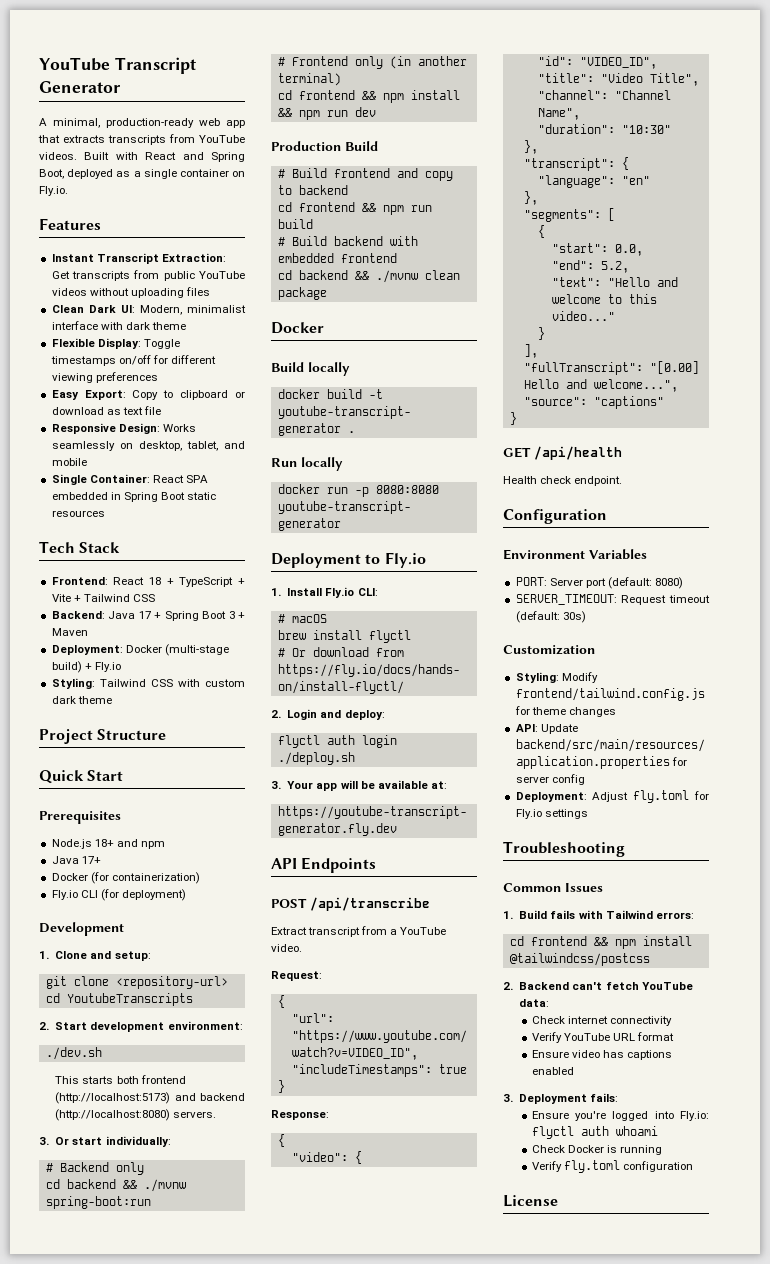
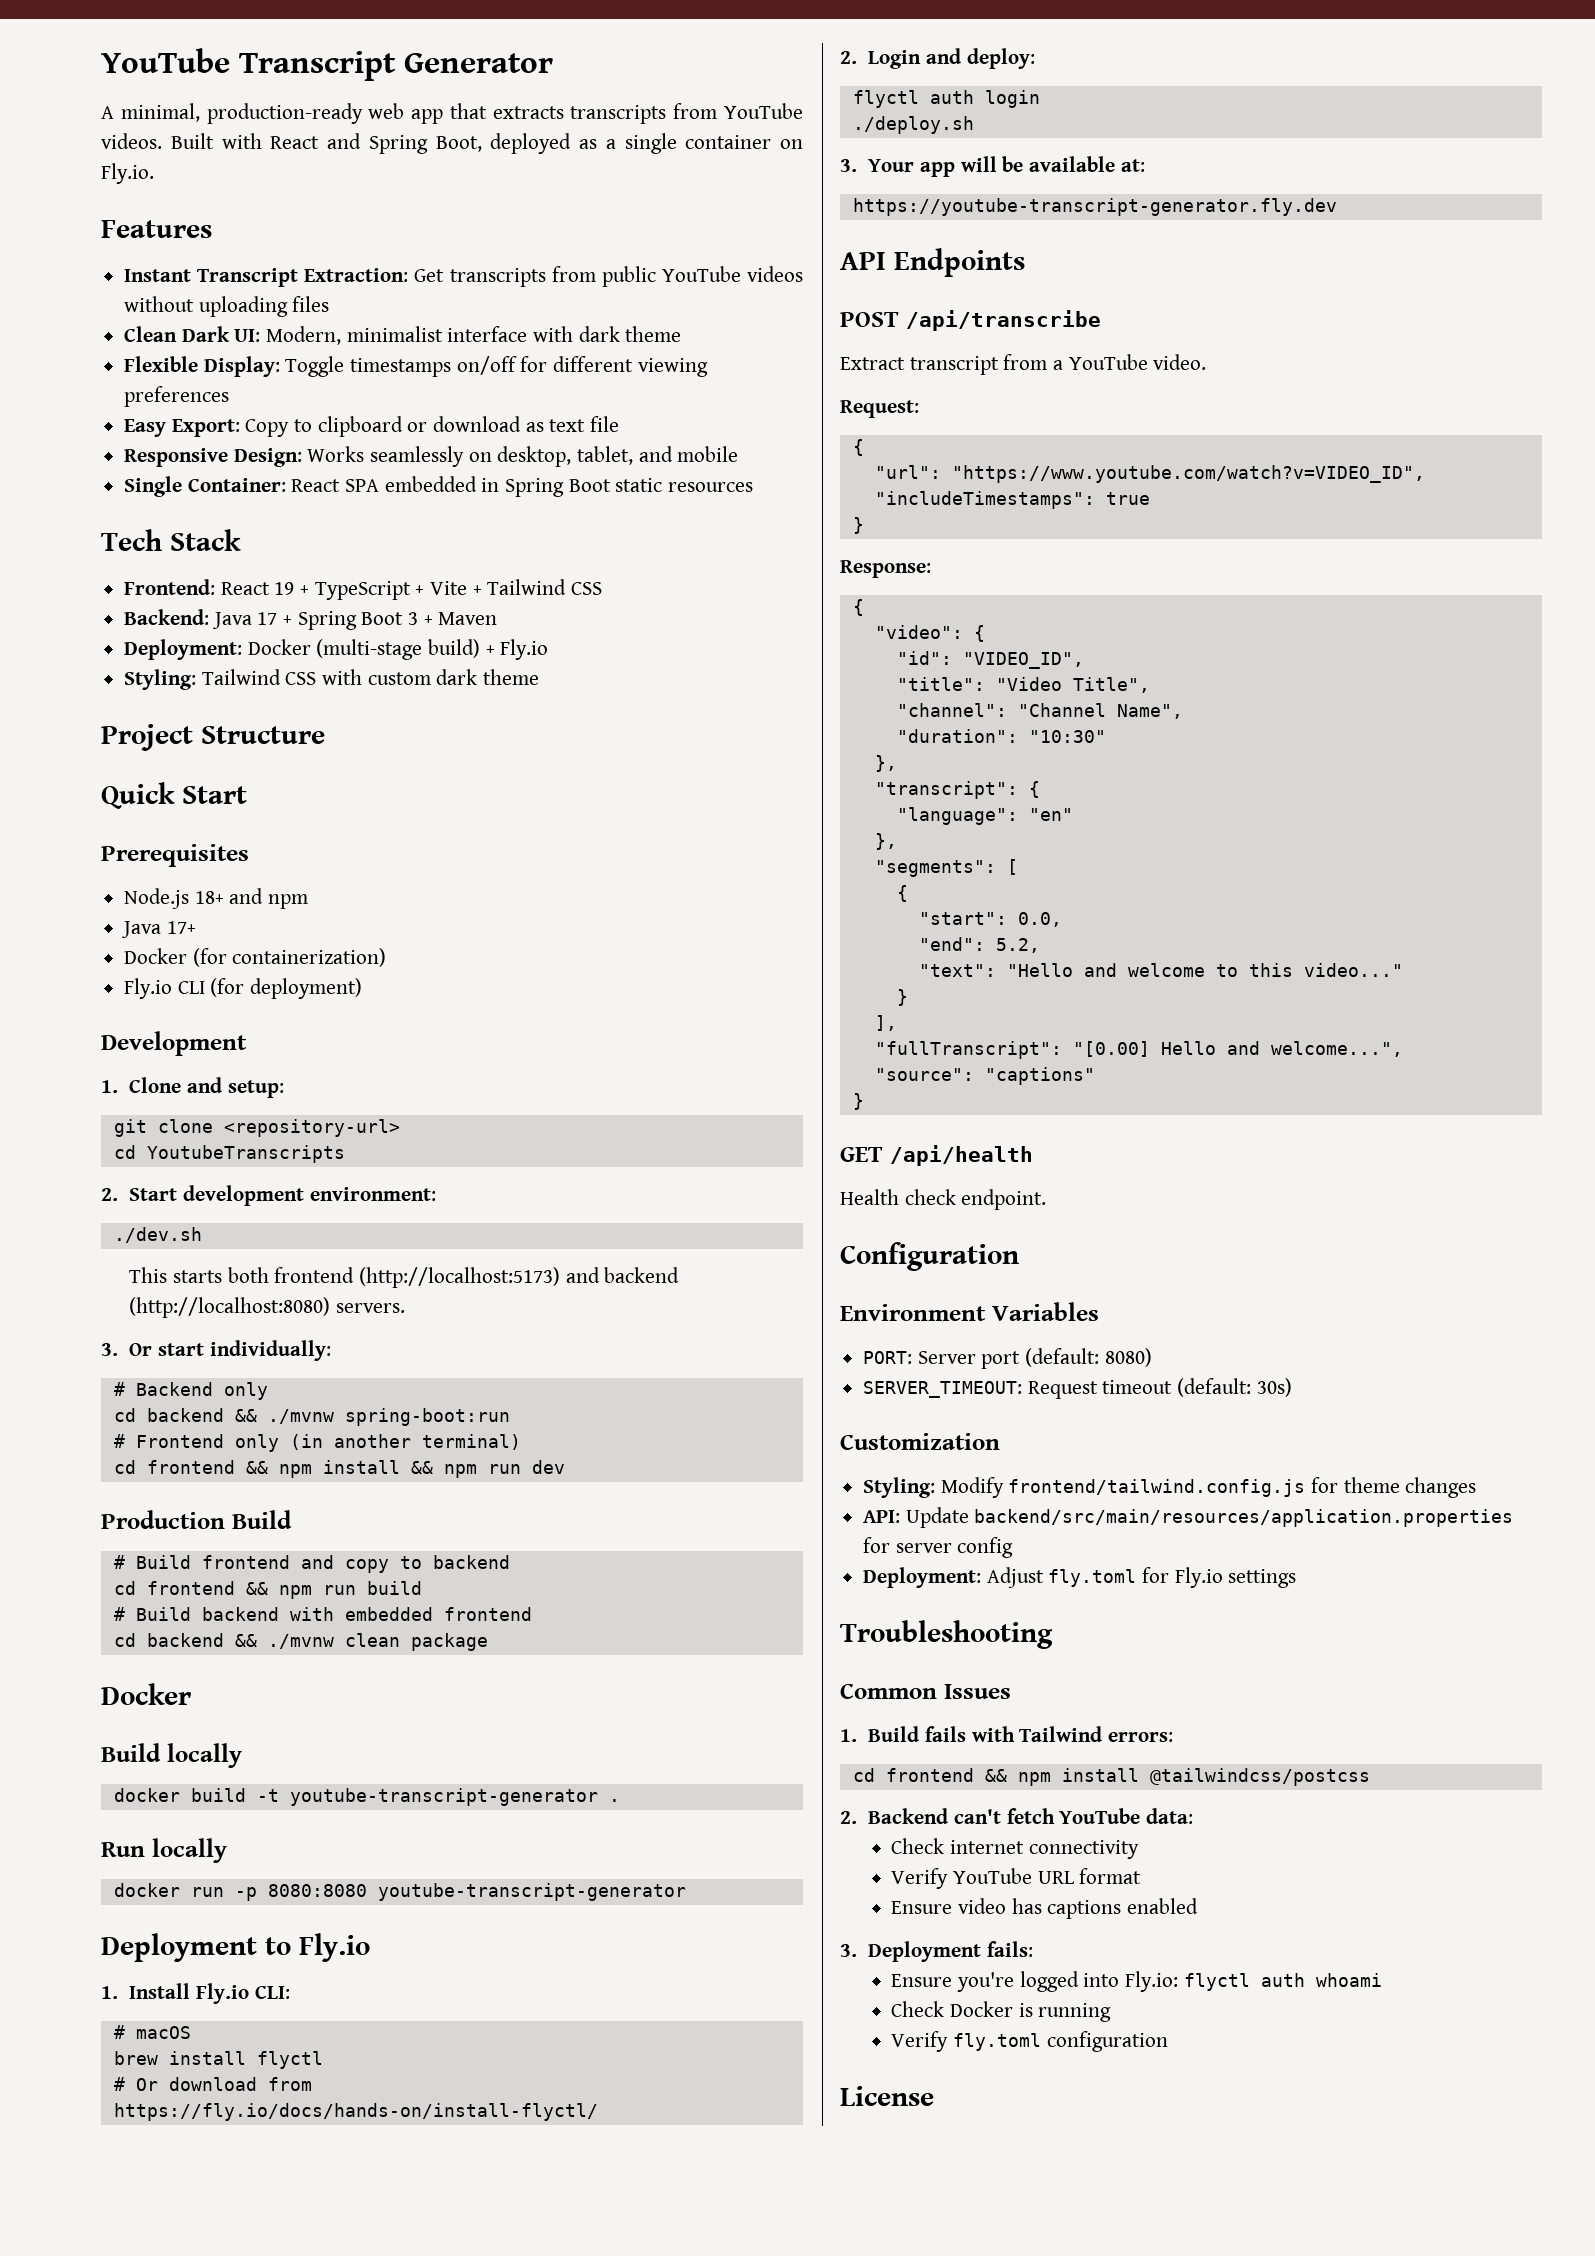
[148,577,161,585] 18 -> [274,582,295,595] 19

